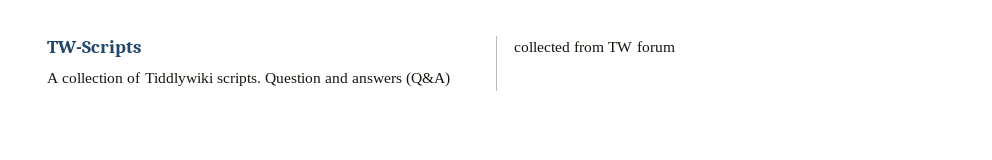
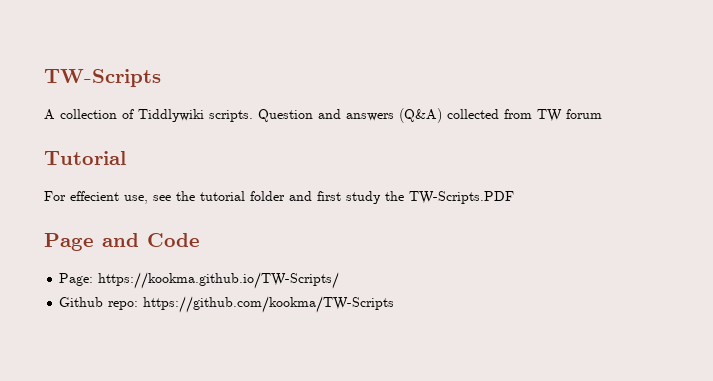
(675, 46) none -> [44,151,126,165] [44,191,514,204] [44,233,200,251] [59,272,340,289] [59,296,395,313] // Tutorial // For effecient use, see the tutorial folder and first study the TW-Scripts.PDF // Page and Code // Page: https://kookma.github.io/TW-Scripts/ // Github repo: https://github.com/kookma/TW-Scripts

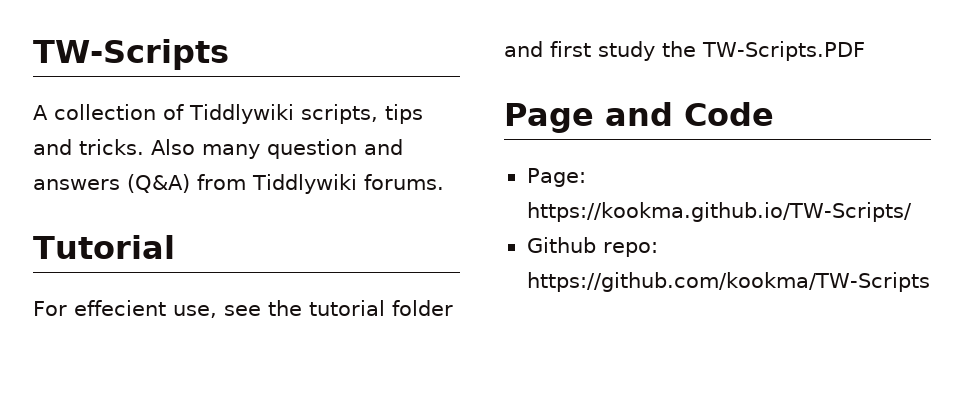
[209,108,602,123] scripts. Question and answers (Q&A) collected from TW forum -> [300,104,423,124] [33,139,403,159] [33,174,444,194] scripts, tips and tricks. Also many question and answers (Q&A) from Tiddlywiki forums.

